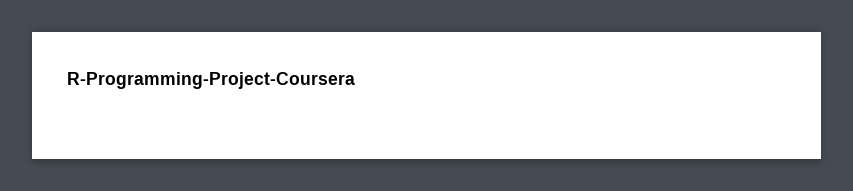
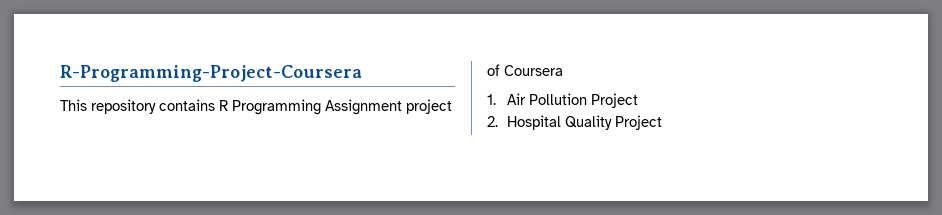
(355, 80) none -> [60,99,452,115] [487,64,563,76] [487,93,639,108] [487,115,663,130] // This repository contains R Programming Assignment project of Coursera // 1. Air Pollution Project // 2. Hospital Quality Project

